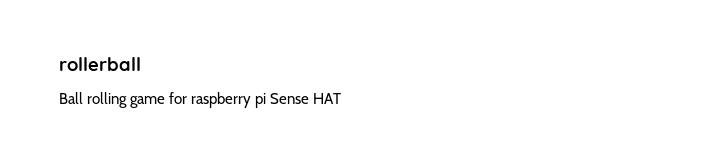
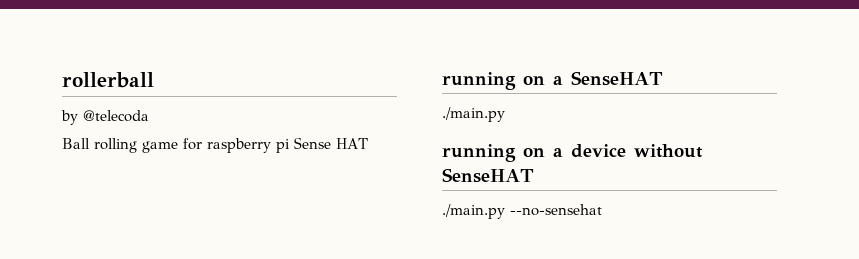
(141, 64) none -> [61,110,149,125] // by @telecoda
(342, 98) none -> [442,71,663,90] [442,107,505,122] [442,144,703,162] [442,168,534,183] [442,204,602,219] // running on a SenseHAT // ./main.py // running on a device without SenseHAT // ./main.py --no-sensehat

